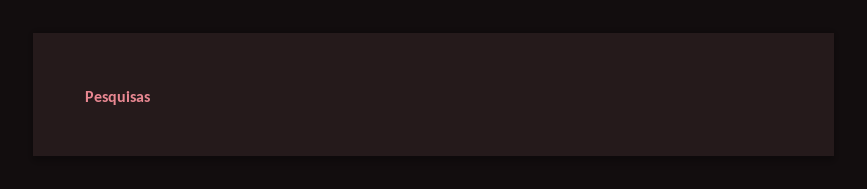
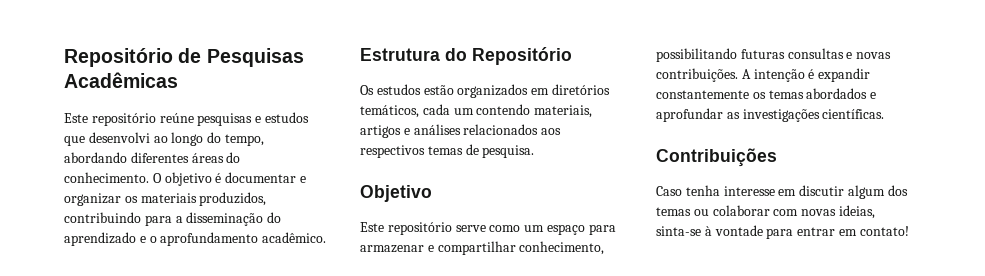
[85,91,150,105] Pesquisas -> [64,48,304,67] [64,72,178,88] [64,112,309,126] [64,132,264,146] [64,152,241,163] [64,172,306,186] [64,192,267,206] [64,212,282,226] [64,232,327,246] [360,47,572,65] [360,84,610,98] [360,104,593,118] [360,124,562,138] [360,144,535,158] [360,185,432,202] [360,222,616,235] [360,241,605,255] [656,48,892,62] [656,68,871,82] [656,88,877,99] [656,108,885,122] [656,148,777,167] [656,185,908,199] [656,205,875,219] [656,225,909,239] Repositório de Pesquisas Acadêmicas // Este repositório reúne pesquisas e estudos que desenvolvi ao longo do tempo, abordando diferentes áreas do conhecimento. O objetivo é documentar e organizar os materiais produzidos, contribuindo para a disseminação do aprendizado e o aprofundamento acadêmico. // Estrutura do Repositório // Os estudos estão organizados em diretórios temáticos, cada um contendo materiais, artigos e análises relacionados aos respectivos temas de pesquisa. // Objetivo // Este repositório serve como um espaço para armazenar e compartilhar conhecimento, possibilitando futuras consultas e novas contribuições. A intenção é expandir constantemente os temas abordados e aprofundar as investigações científicas. // Contribuições // Caso tenha interesse em discutir algum dos temas ou colaborar com novas ideias, sinta-se à vontade para entrar em contato!

